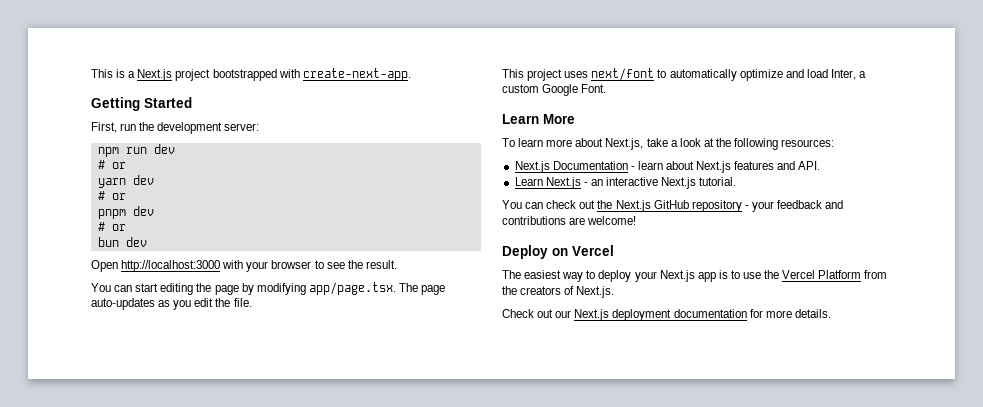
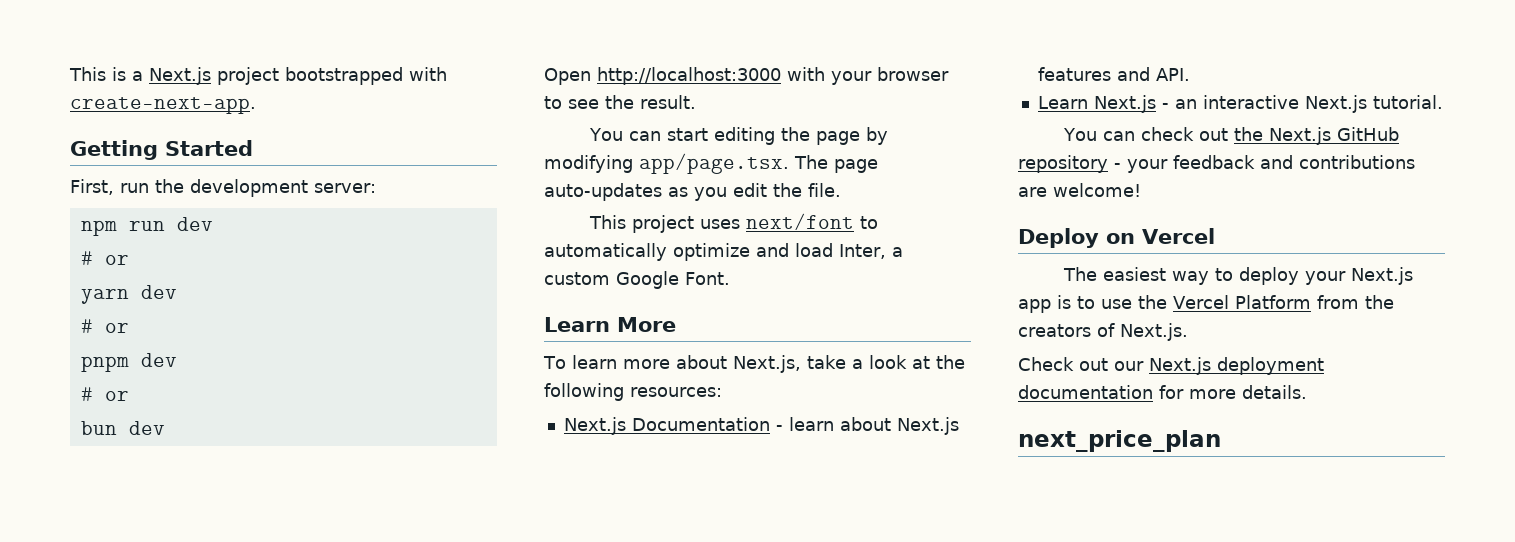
(831, 313) none -> [1018,430,1221,452] // next_price_plan

